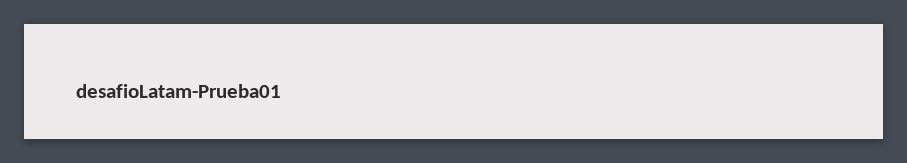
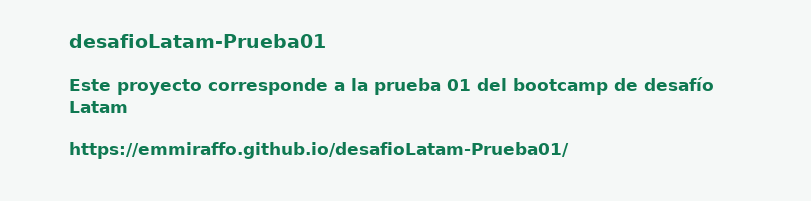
(281, 91) none -> [69,77,714,95] [69,101,128,113] [69,142,569,159] // Este proyecto corresponde a la prueba 01 del bootcamp de desafío Latam // https://emmiraffo.github.io/desafioLatam-Prueba01/

